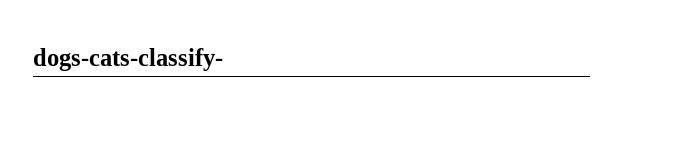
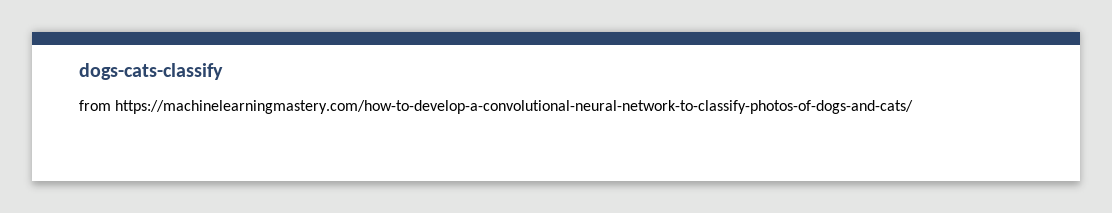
[33,48,223,71] dogs-cats-classify- -> [79,63,223,80] [79,100,914,114] dogs-cats-classify // from https://machinelearningmastery.com/how-to-develop-a-convolutional-neural-network-to-classify-photos-of-dogs-and-cats/

